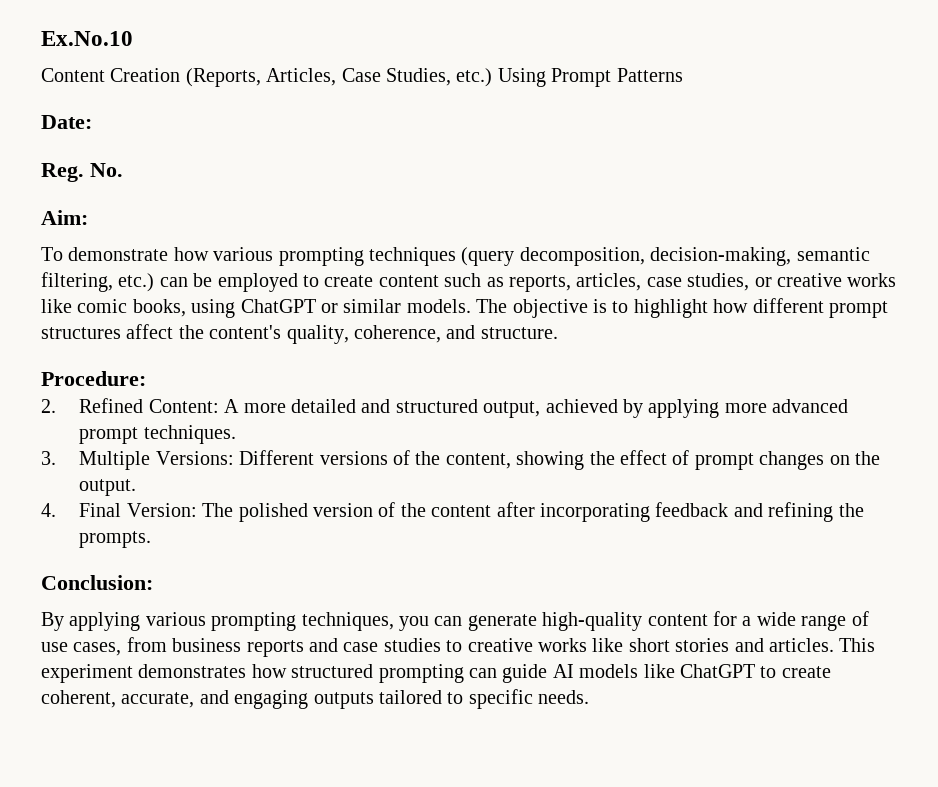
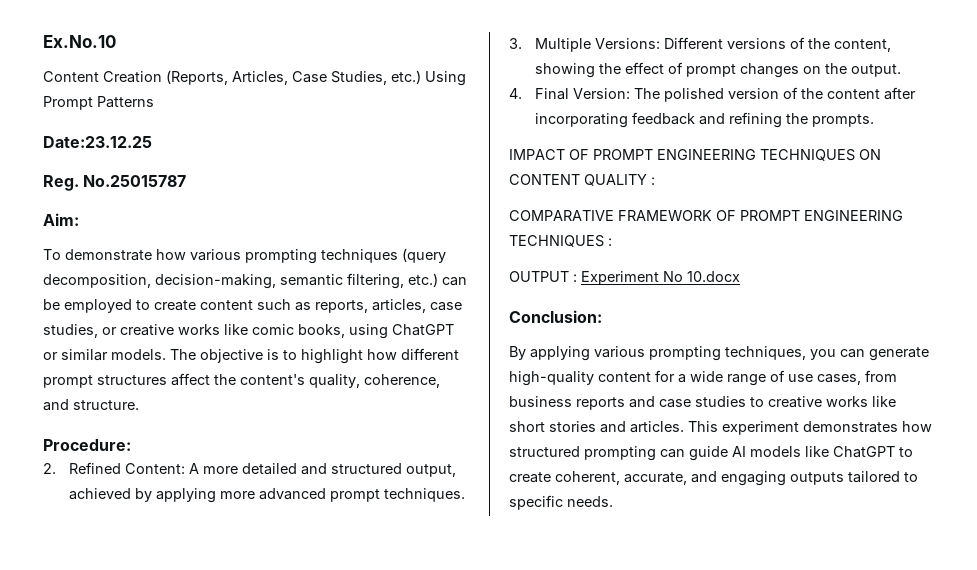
[41,115,92,129] Date: -> [43,136,152,148] Date:23.12.25
[90,163,123,177] No. -> [83,175,187,187] No.25015787
(152, 539) none -> [509,149,881,161] [509,174,655,186] [509,210,903,221] [509,235,612,247] [509,271,740,285] // IMPACT OF PROMPT ENGINEERING TECHNIQUES ON CONTENT QUALITY : // COMPARATIVE FRAMEWORK OF PROMPT ENGINEERING TECHNIQUES : // OUTPUT : Experiment No 10.docx

